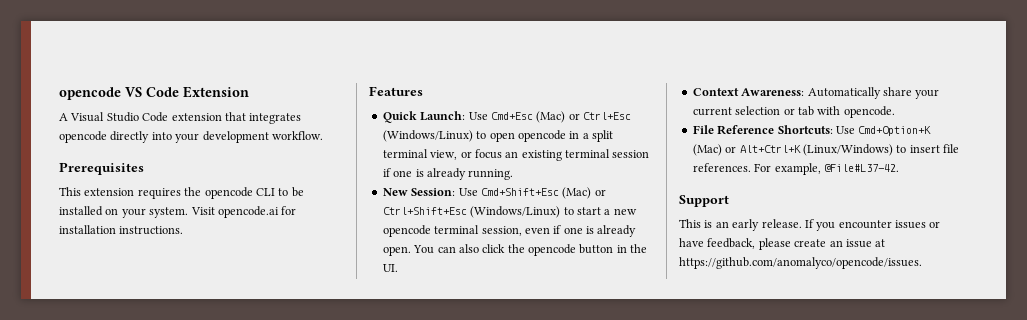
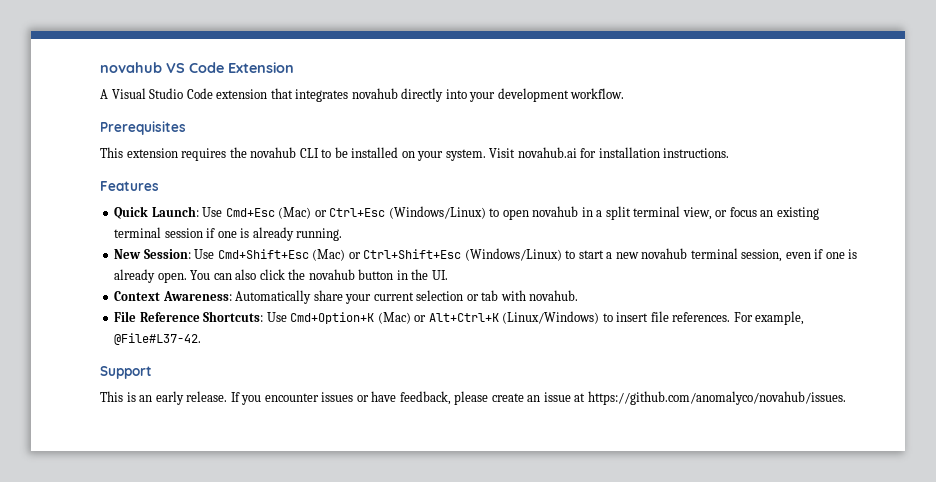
[59,87,121,100] opencode -> [100,62,162,73] novahub
[59,131,107,143] opencode -> [351,88,398,99] novahub
[204,187,253,199] opencode -> [250,147,297,158] novahub
[217,206,279,218] opencode.ai -> [517,147,577,158] novahub.ai
[517,130,566,142] opencode -> [532,206,579,217] novahub
[382,225,431,237] opencode -> [641,248,688,259] novahub
[528,244,576,256] opencode -> [308,269,355,280] novahub
[843,106,895,118] opencode. -> [529,290,579,301] novahub.
[679,257,922,269] https://github.com/anomalyco/opencode/issues. -> [587,391,846,405] https://github.com/anomalyco/novahub/issues.

